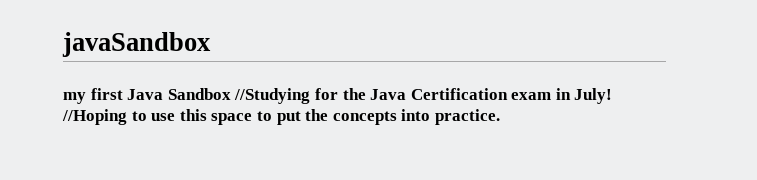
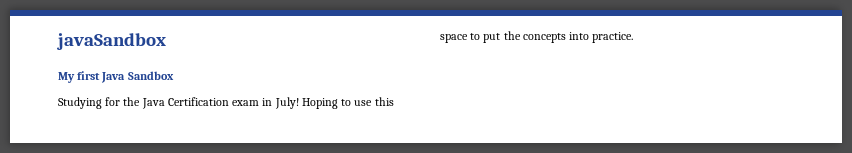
[63,92,86,104] my -> [58,72,75,83] My
[234,88,311,104] //Studying -> [58,97,102,109] // Studying
[62,109,127,125] //Hoping -> [301,98,338,109] Hoping

